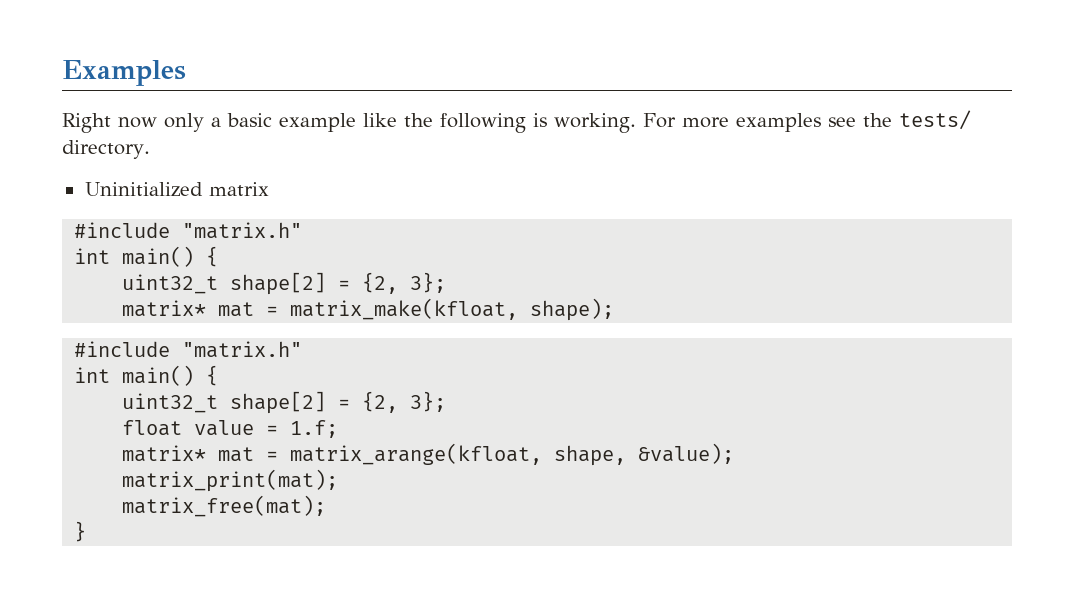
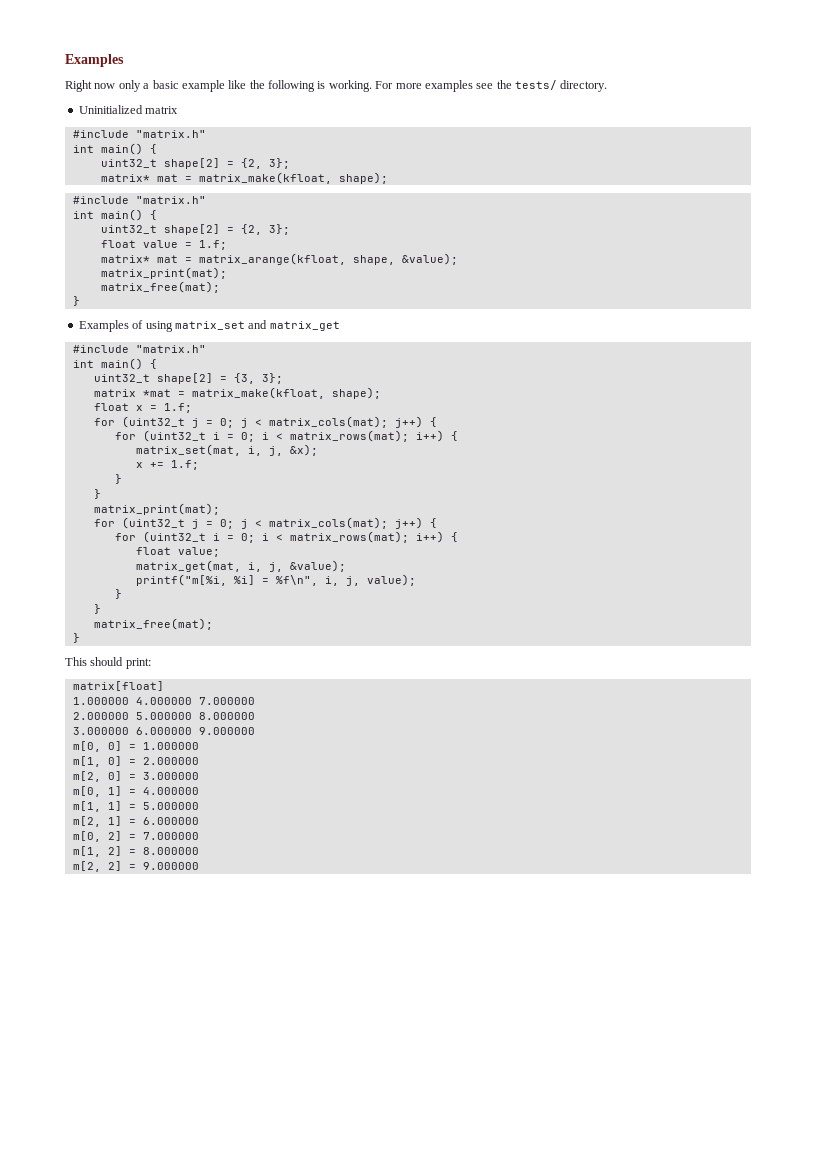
(87, 531) none -> [78,320,340,332] [72,345,206,353] [72,358,157,370] [93,373,283,384] [93,387,381,399] [93,403,192,413] [93,416,437,428] [114,430,458,442] [135,444,318,456] [135,460,199,470] [114,474,122,484] [93,489,101,499] [93,503,220,515] [93,517,437,529] [114,531,458,543] [135,547,220,557] [135,560,346,572] [135,574,416,586] [114,589,122,599] [93,604,101,614] [93,618,213,630] [72,633,80,643] [65,657,151,669] [72,681,164,691] [72,697,255,705] [72,712,255,720] [72,727,255,735] [72,741,199,752] [72,756,199,767] [72,771,199,782] [72,786,199,797] [72,801,199,812] [72,816,199,827] [72,831,199,842] [72,846,199,857] [72,861,199,872] // Examples of using matrix_set and matrix_get // #include "matrix.h" // int main() { // uint32_t shape[2] = {3, 3}; // matrix *mat = matrix_make(kfloat, shape); // float x = 1.f; // for (uint32_t j = 0; j < matrix_cols(mat); j++) { // for (uint32_t i = 0; i < matrix_rows(mat); i++) { // matrix_set(mat, i, j, &x); // x += 1.f; // } // } // matrix_print(mat); // for (uint32_t j = 0; j < matrix_cols(mat); j++) { // for (uint32_t i = 0; i < matrix_rows(mat); i++) { // float value; // matrix_get(mat, i, j, &value); // printf("m[%i, %i] = %f\n", i, j, value); // } // } // matrix_free(mat); // } // This should print: // matrix[float] // 1.000000 4.000000 7.000000 // 2.000000 5.000000 8.000000 // 3.000000 6.000000 9.000000 // m[0, 0] = 1.000000 // m[1, 0] = 2.000000 // m[2, 0] = 3.000000 // m[0, 1] = 4.000000 // m[1, 1] = 5.000000 // m[2, 1] = 6.000000 // m[0, 2] = 7.000000 // m[1, 2] = 8.000000 // m[2, 2] = 9.000000

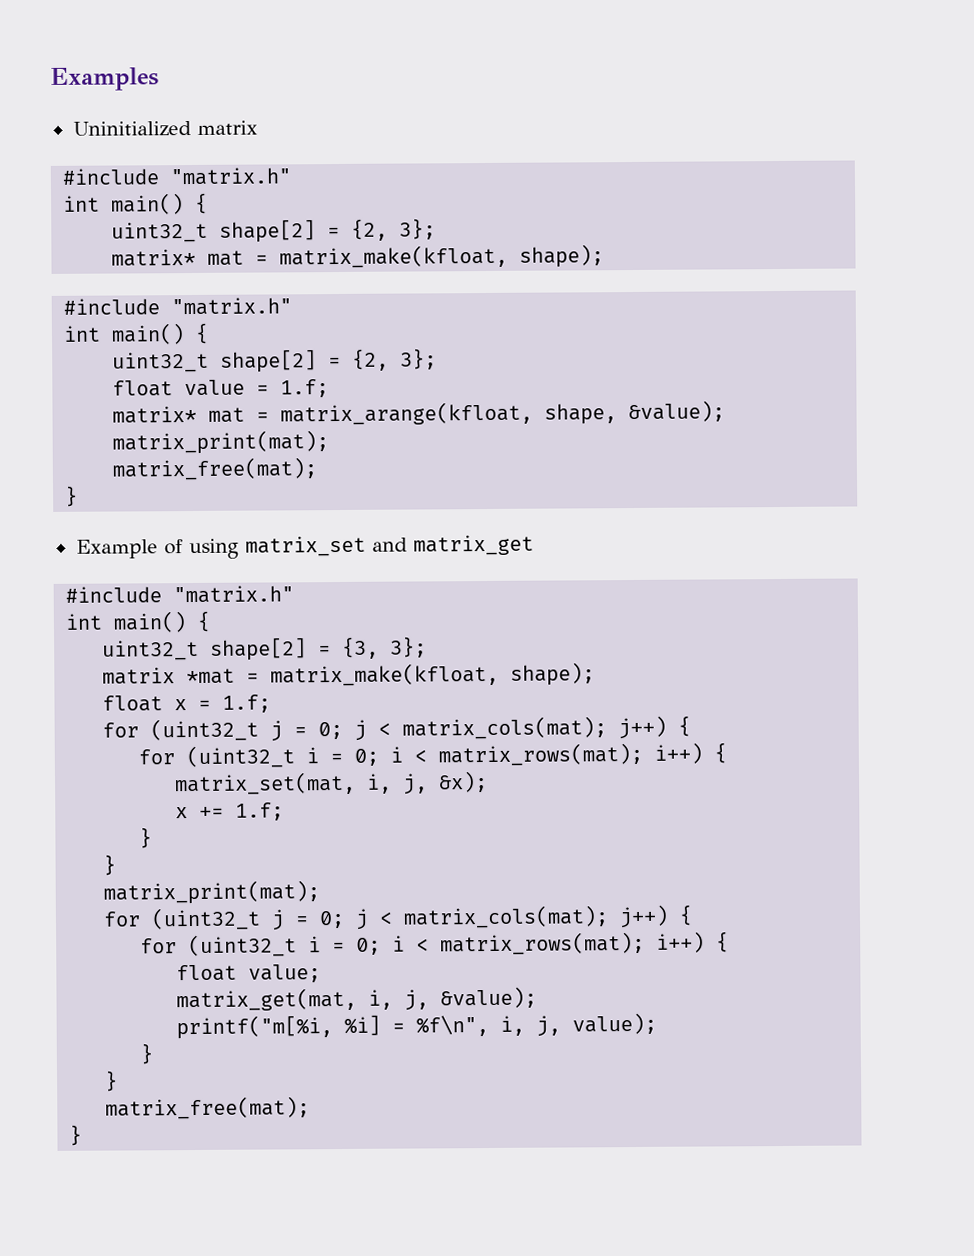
[65,54,124,67] [65,80,608,92] Examples // Right now only a basic example like the following is working. For more examples see the tests/ directory. -> [50,67,159,91] Examples
[78,320,129,332] Examples -> [75,539,158,559] Example
[65,657,151,669] [72,681,164,691] [72,697,255,705] [72,712,255,720] [72,727,255,735] [72,741,199,752] [72,756,199,767] [72,771,199,782] [72,786,199,797] [72,801,199,812] [72,816,199,827] [72,831,199,842] [72,846,199,857] [72,861,199,872] // This should print: // matrix[float] // 1.000000 4.000000 7.000000 // 2.000000 5.000000 8.000000 // 3.000000 6.000000 9.000000 // m[0, 0] = 1.000000 // m[1, 0] = 2.000000 // m[2, 0] = 3.000000 // m[0, 1] = 4.000000 // m[1, 1] = 5.000000 // m[2, 1] = 6.000000 // m[0, 2] = 7.000000 // m[1, 2] = 8.000000 // m[2, 2] = 9.000000 -> (83, 1135) none

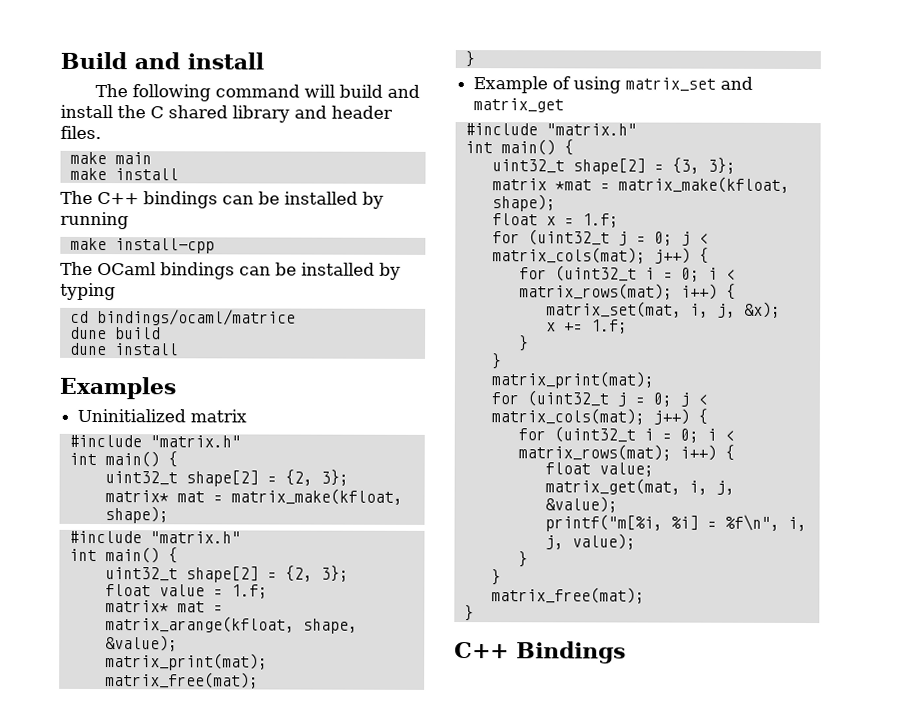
(50, 79) none -> [60,51,264,70] [95,84,421,102] [60,104,393,123] [60,125,101,140] [69,151,152,165] [69,167,179,181] [60,190,384,209] [60,211,129,230] [69,237,215,254] [60,261,401,280] [60,282,116,301] [69,309,296,326] [69,326,161,340] [69,342,179,356] Build and install // The following command will build and install the C shared library and header files. // make main // make install // The C++ bindings can be installed by running // make install-cpp // The OCaml bindings can be installed by typing // cd bindings/ocaml/matrice // dune build // dune install //
(83, 1135) none -> [454,641,626,664] // C++ Bindings

